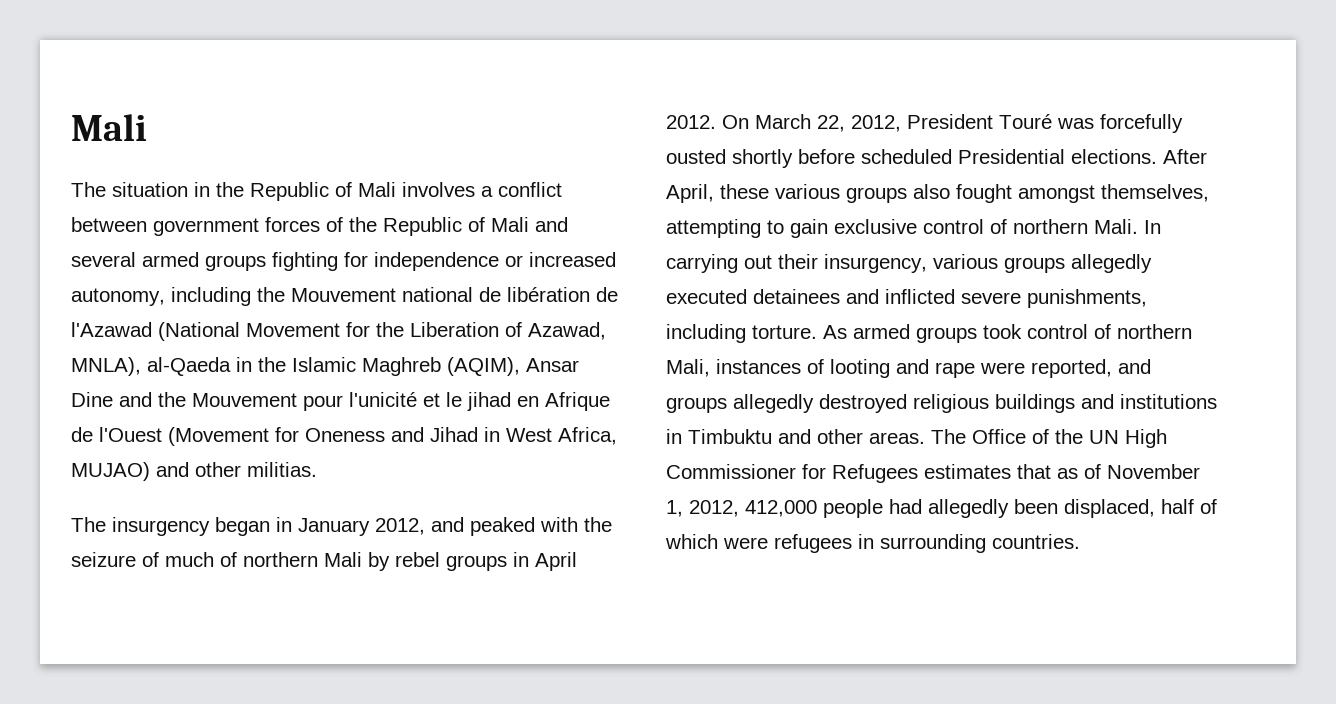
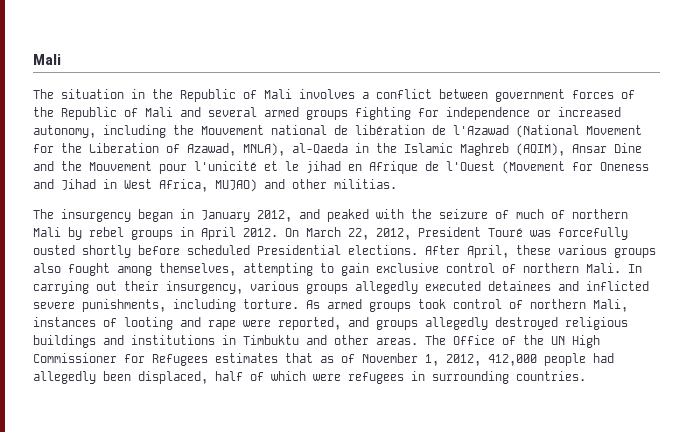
[1018,185,1095,203] amongst -> [117,266,152,276] among

